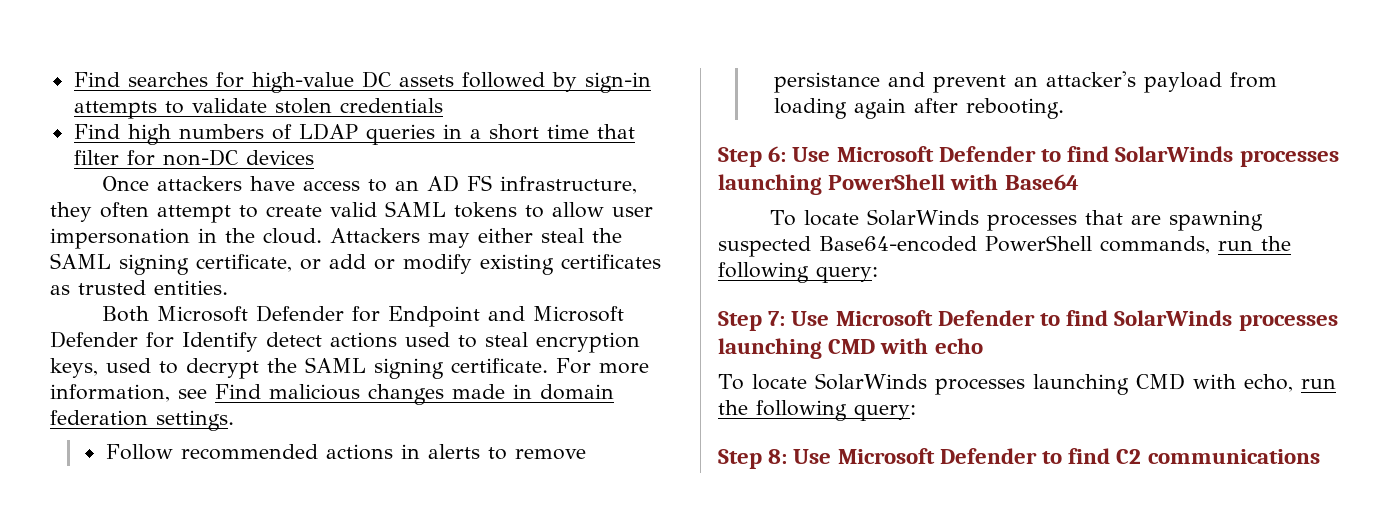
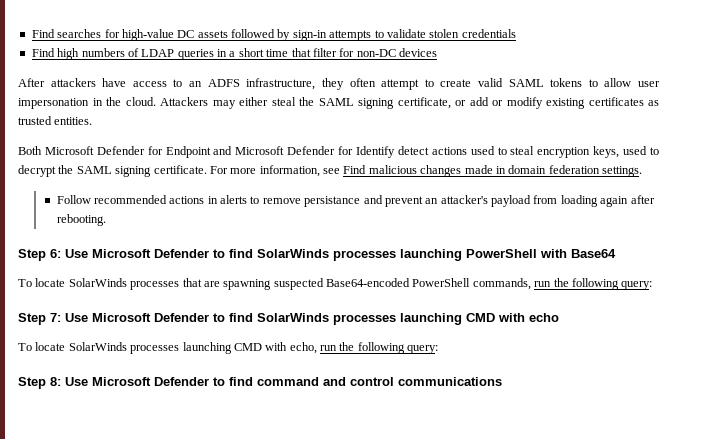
[102,176,150,191] Once -> [18,78,45,87] After
[427,175,493,192] AD FS -> [207,79,240,87] ADFS
[1116,449,1142,464] C2 -> [257,377,394,386] command and control

